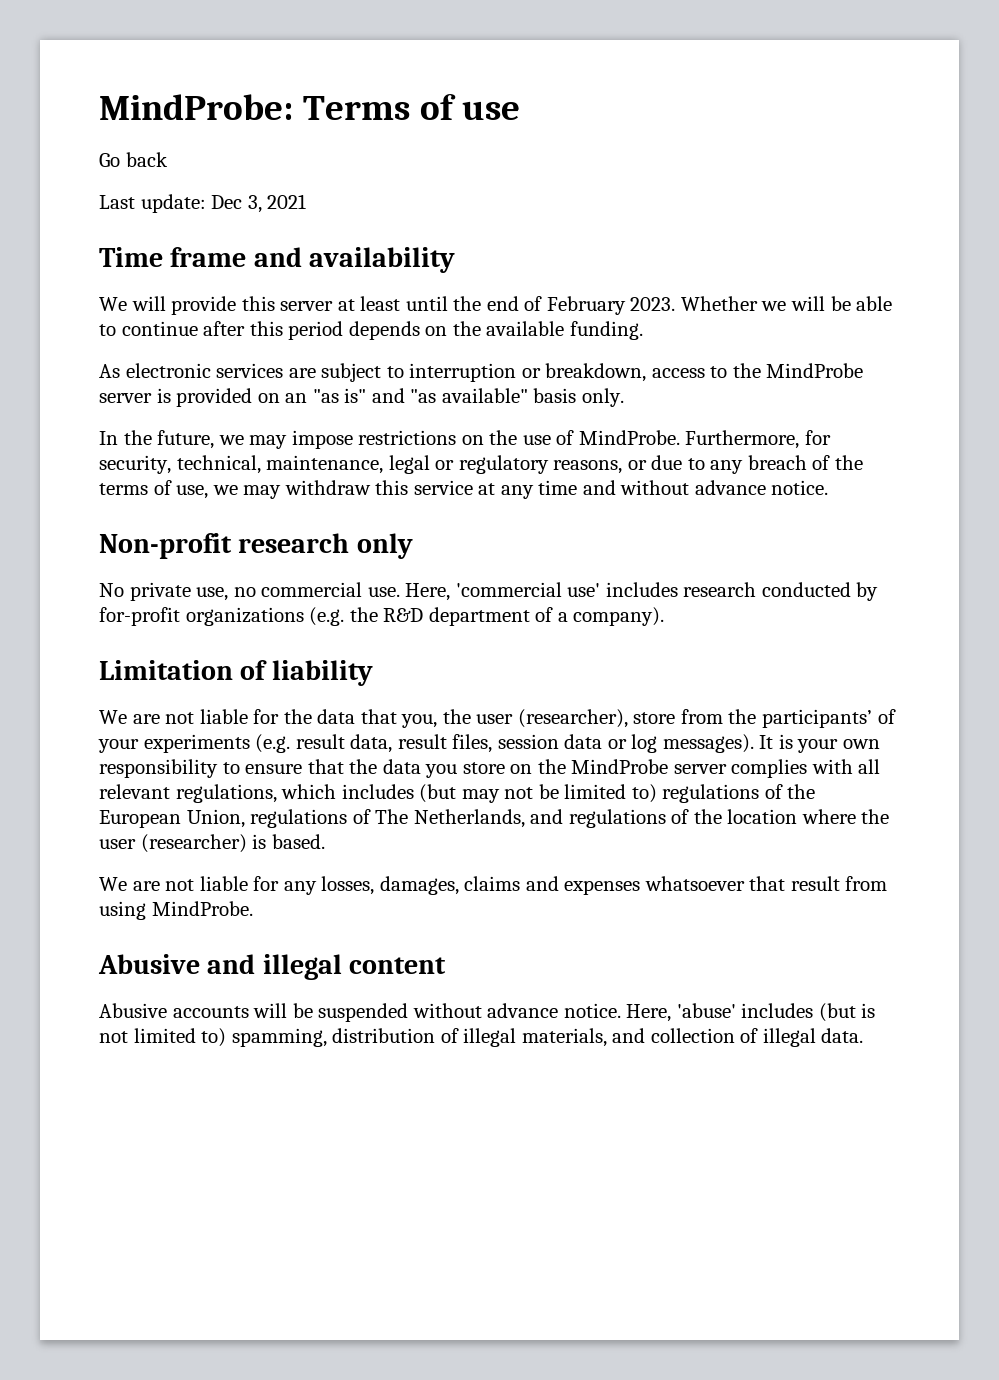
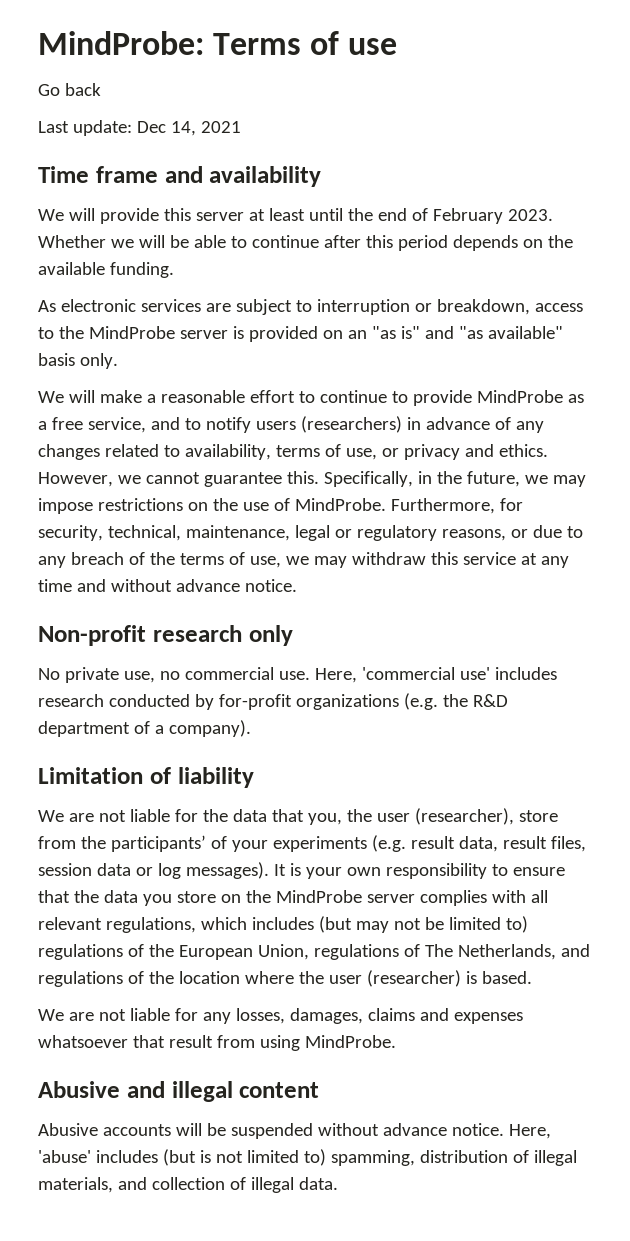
[247,195,262,213] 3, -> [170,121,196,136] 14,
[99,431,118,445] In -> [38,390,584,406] [38,416,544,433] [38,444,548,460] [38,471,432,487] We will make a reasonable effort to continue to provide MindProbe as a free service, and to notify users (researchers) in advance of any changes related to availability, terms of use, or privacy and ethics. However, we cannot guarantee this. Specifically, in

